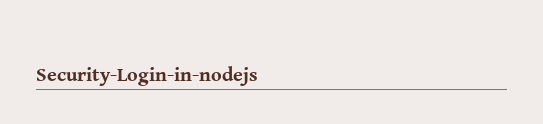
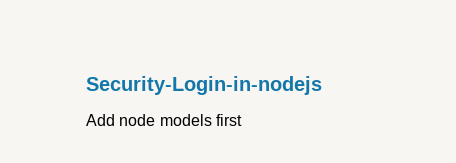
(258, 76) none -> [86,114,242,126] // Add node models first

